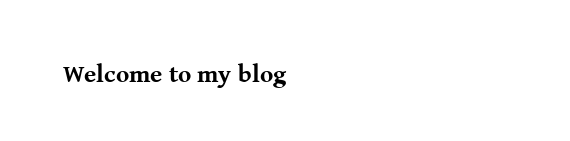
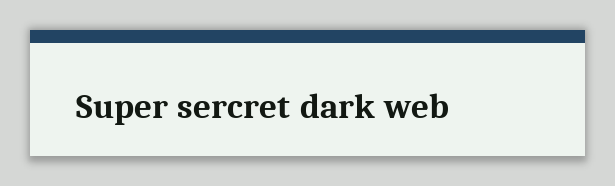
[63,63,287,88] Welcome to my blog -> [76,93,449,125] Super sercret dark web

